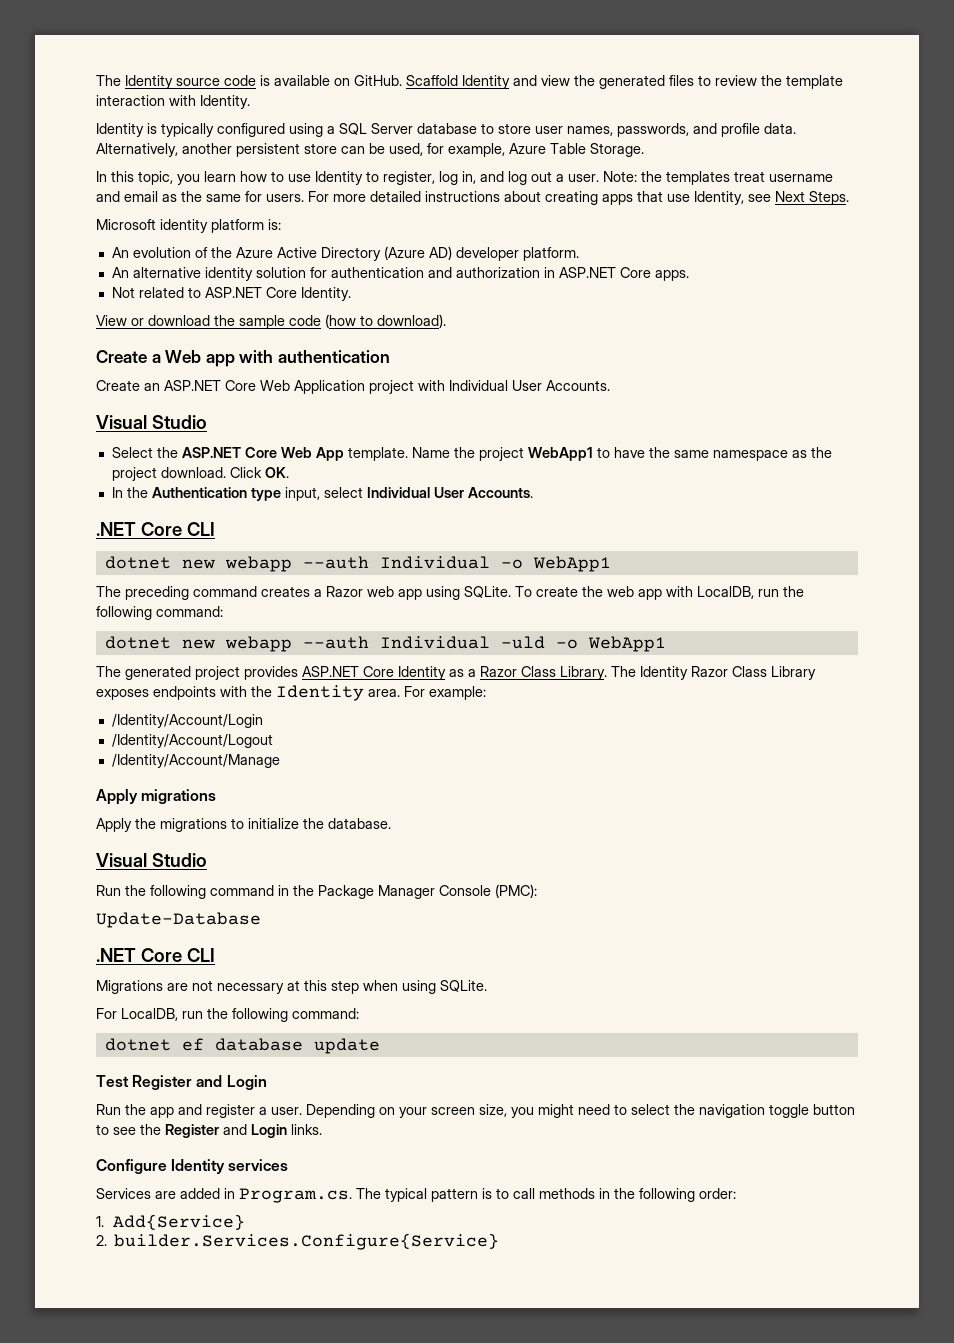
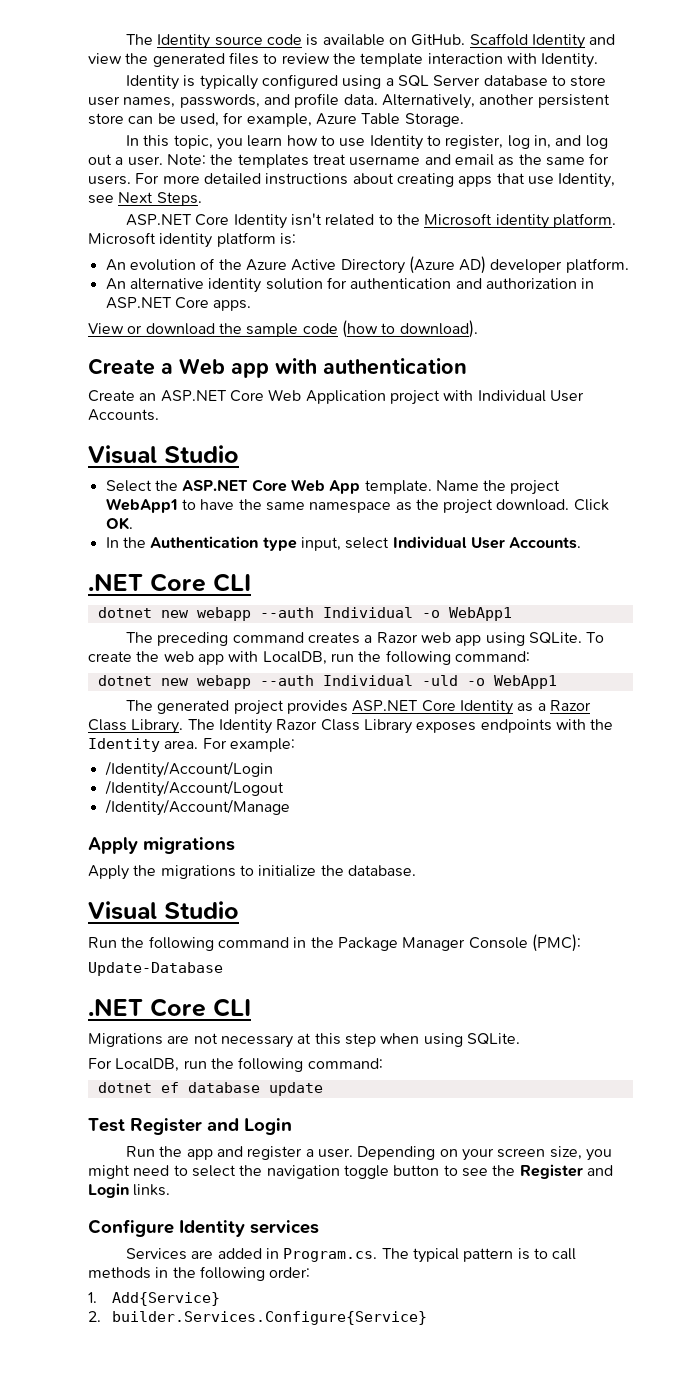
(849, 198) none -> [126,213,617,229] ASP.NET Core Identity isn't related to the Microsoft identity platform.
[111,287,351,301] // Not related to ASP.NET Core Identity. -> (252, 305) none

